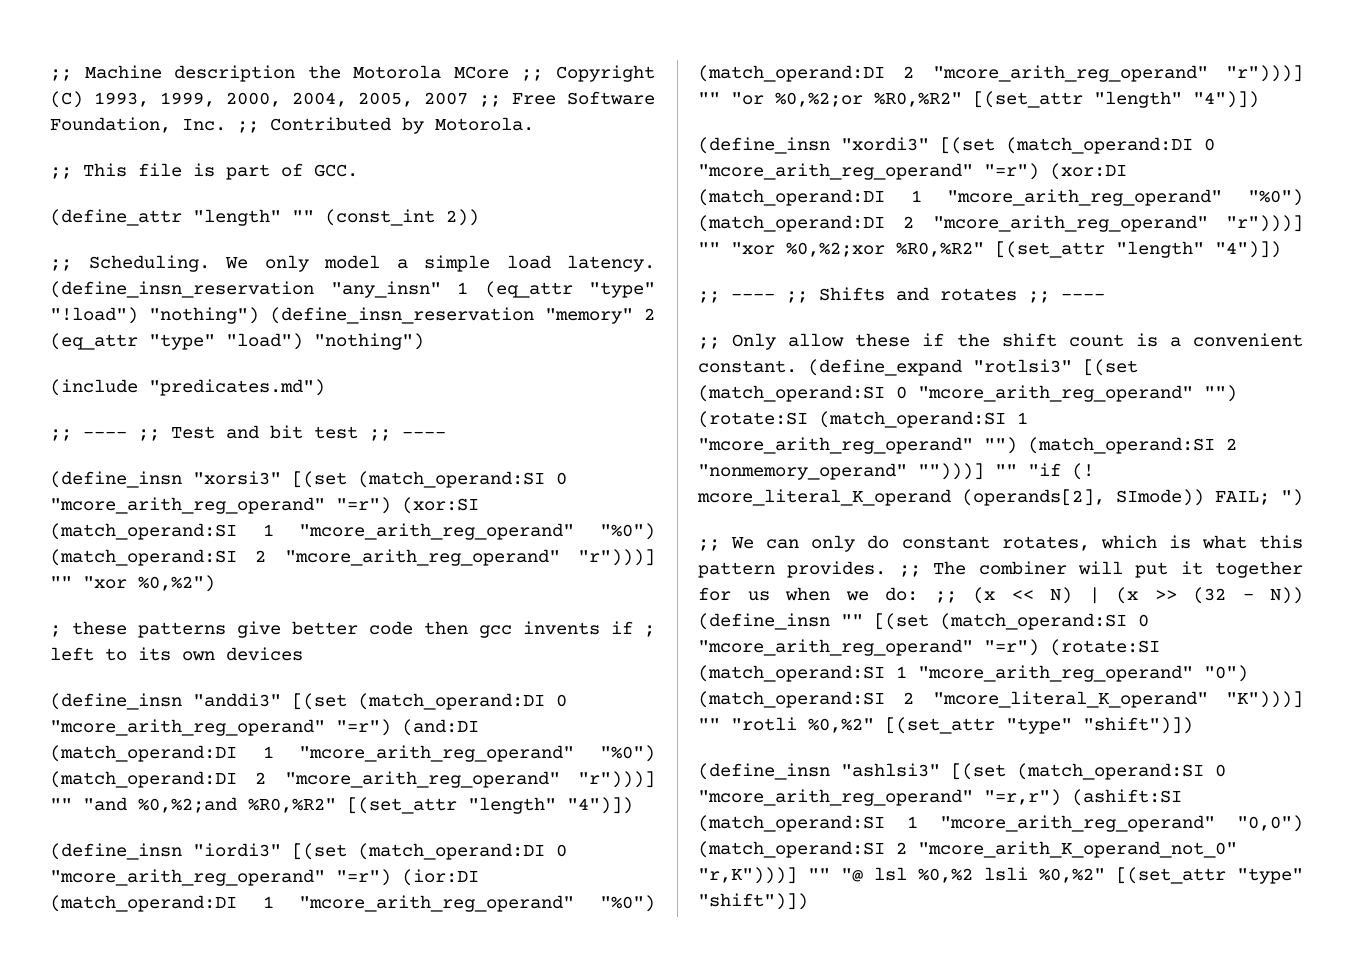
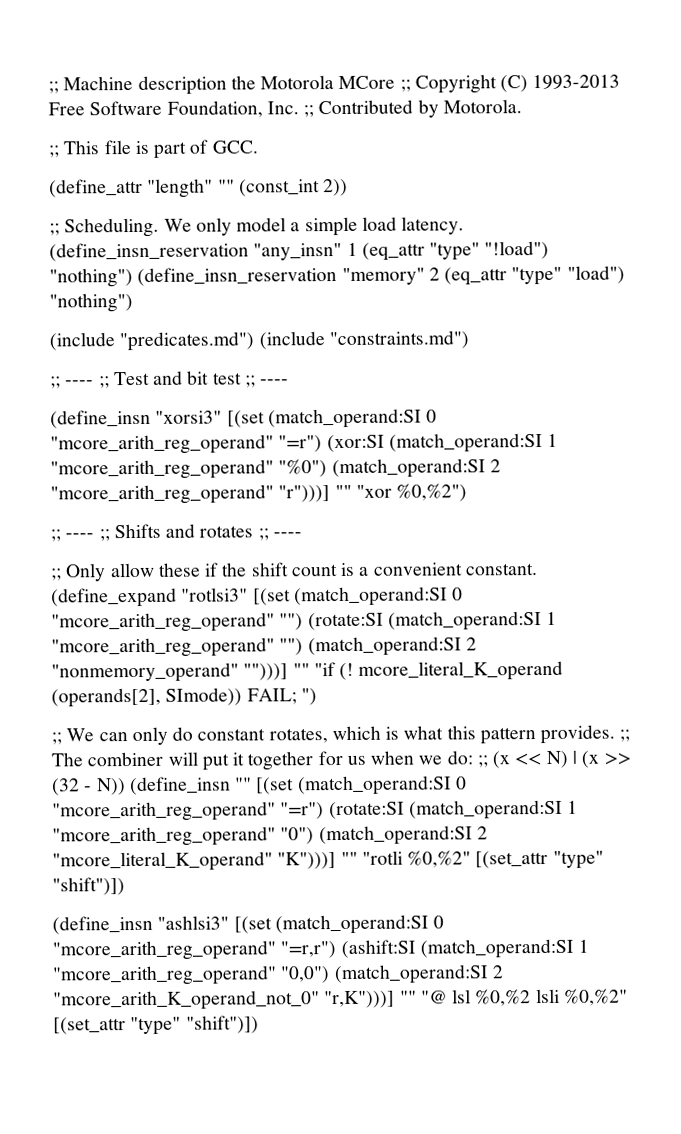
[94,92,501,107] 1993, 1999, 2000, 2004, 2005, 2007 ;; -> [532,74,621,90] 1993-2013
(325, 387) none -> [258,330,469,350] (include "constraints.md")
[50,621,655,638] [50,647,303,661] [50,693,567,710] [50,719,479,736] [50,745,655,762] [50,771,655,788] [50,797,633,814] [50,843,567,860] [50,869,479,886] [50,895,655,912] [698,65,1303,82] [698,91,1259,108] [698,137,1215,154] [698,163,1127,180] [698,189,1303,206] [698,215,1303,232] [698,241,1281,258] // ; these patterns give better code then gcc invents if ; left to its own devices // (define_insn "anddi3" [(set (match_operand:DI 0 "mcore_arith_reg_operand" "=r") (and:DI (match_operand:DI 1 "mcore_arith_reg_operand" "%0") (match_operand:DI 2 "mcore_arith_reg_operand" "r")))] "" "and %0,%2;and %R0,%R2" [(set_attr "length" "4")]) // (define_insn "iordi3" [(set (match_operand:DI 0 "mcore_arith_reg_operand" "=r") (ior:DI (match_operand:DI 1 "mcore_arith_reg_operand" "%0") (match_operand:DI 2 "mcore_arith_reg_operand" "r")))] "" "or %0,%2;or %R0,%R2" [(set_attr "length" "4")]) // (define_insn "xordi3" [(set (match_operand:DI 0 "mcore_arith_reg_operand" "=r") (xor:DI (match_operand:DI 1 "mcore_arith_reg_operand" "%0") (match_operand:DI 2 "mcore_arith_reg_operand" "r")))] "" "xor %0,%2;xor %R0,%R2" [(set_attr "length" "4")]) -> (468, 492) none

